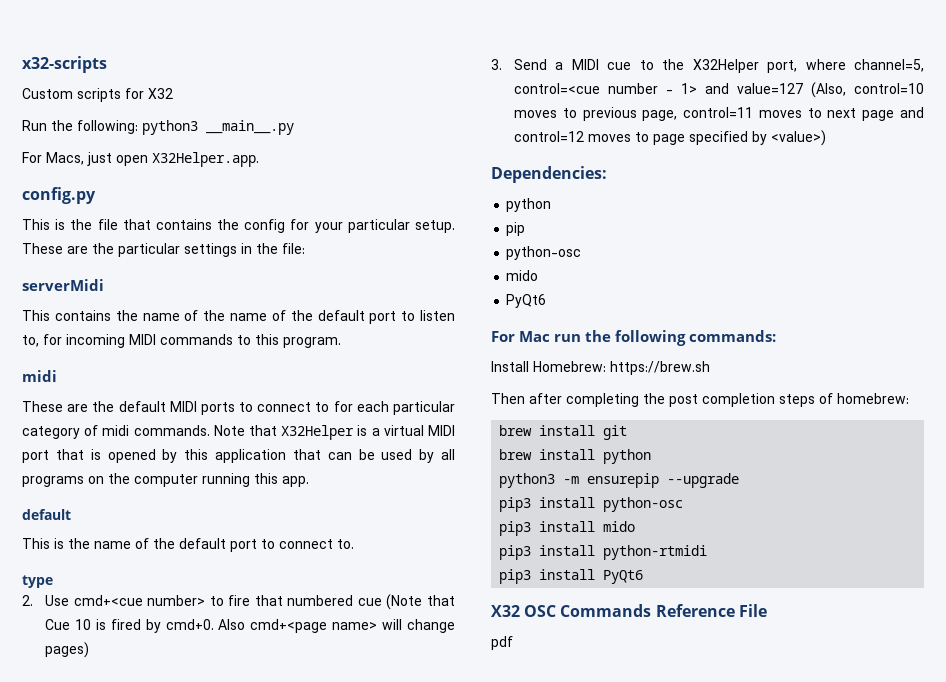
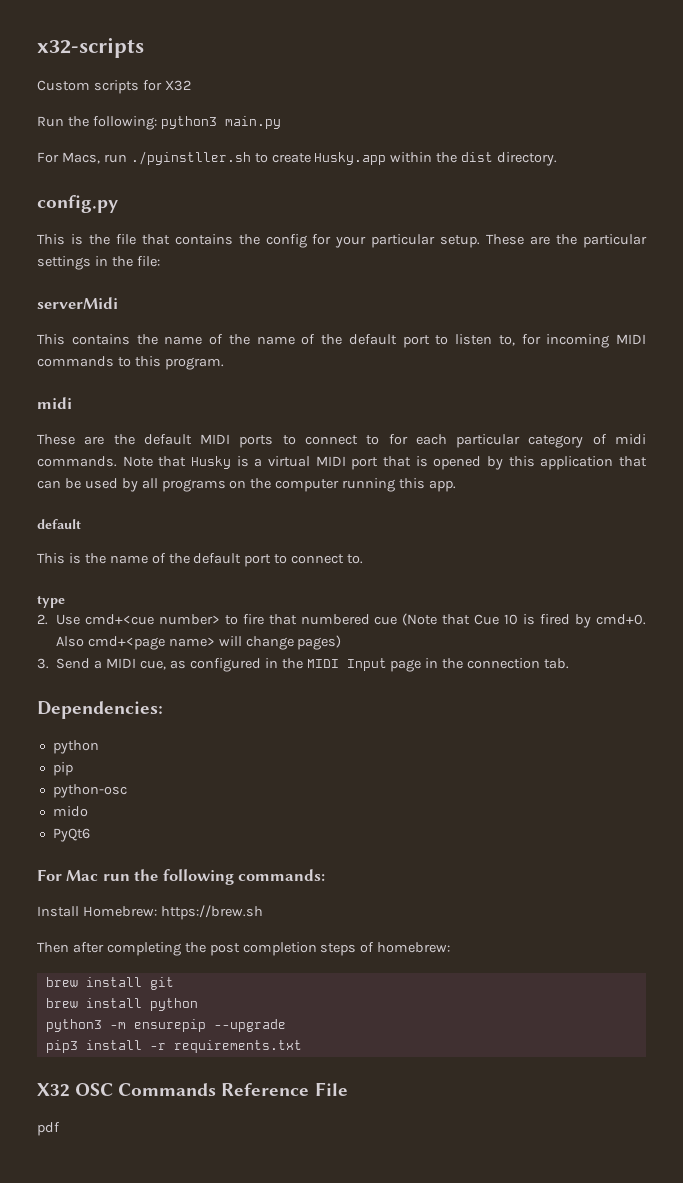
[206,120,294,135] __main__.py -> [224,116,281,129] main.py
[87,152,259,167] just open X32Helper.app. -> [103,151,558,166] run ./pyinstller.sh to create Husky.app within the dist directory.
[281,425,355,440] X32Helper -> [191,456,231,469] Husky
[607,59,924,73] [514,82,924,98] [514,107,924,121] [514,130,827,146] cue to the X32Helper port, where channel=5, control=<cue number - 1> and value=127 (Also, control=10 moves to previous page, control=11 moves to next page and control=12 moves to page specified by <value>) -> [139,658,570,672] cue, as configured in the MIDI Input page in the connection tab.
[603,497,684,512] [499,521,636,536] [499,545,708,560] [499,569,644,584] python-osc // pip3 install mido // pip3 install python-rtmidi // pip3 install PyQt6 -> [149,1040,302,1053] -r requirements.txt

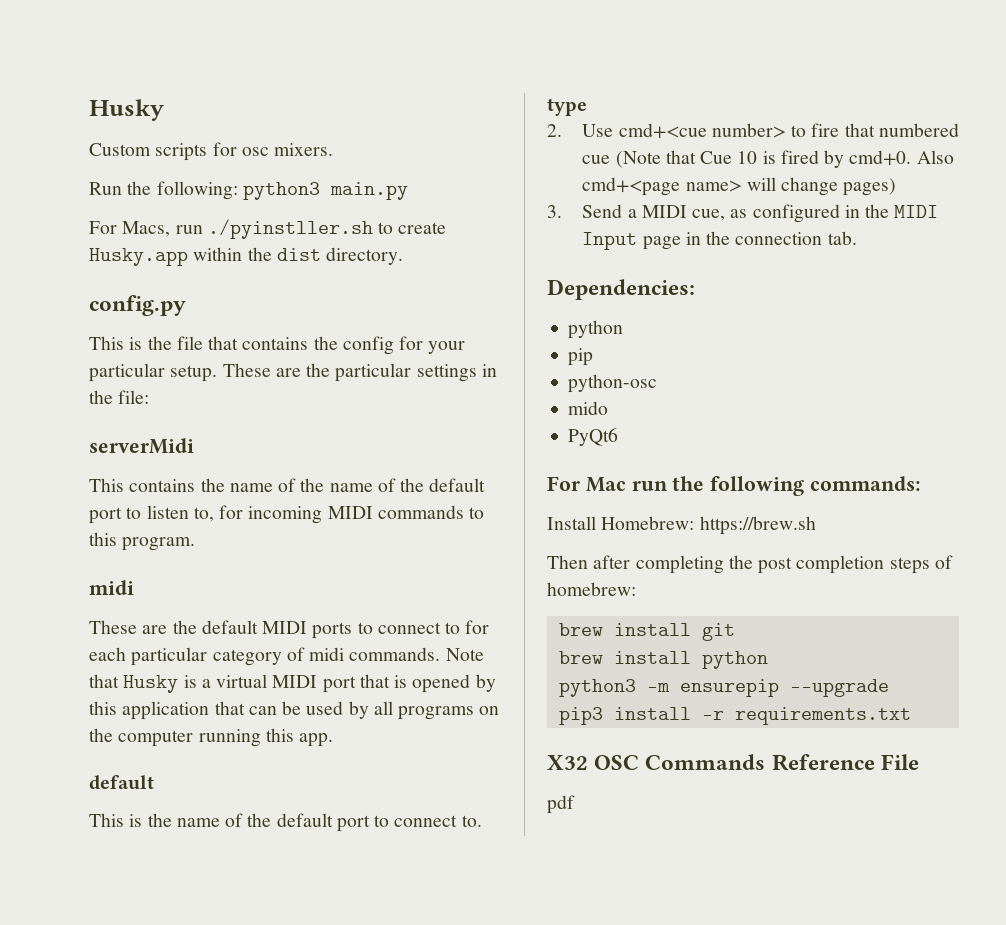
[37,37,144,58] x32-scripts -> [89,99,164,121] Husky
[164,80,191,91] X32 -> [241,143,334,156] osc mixers.

